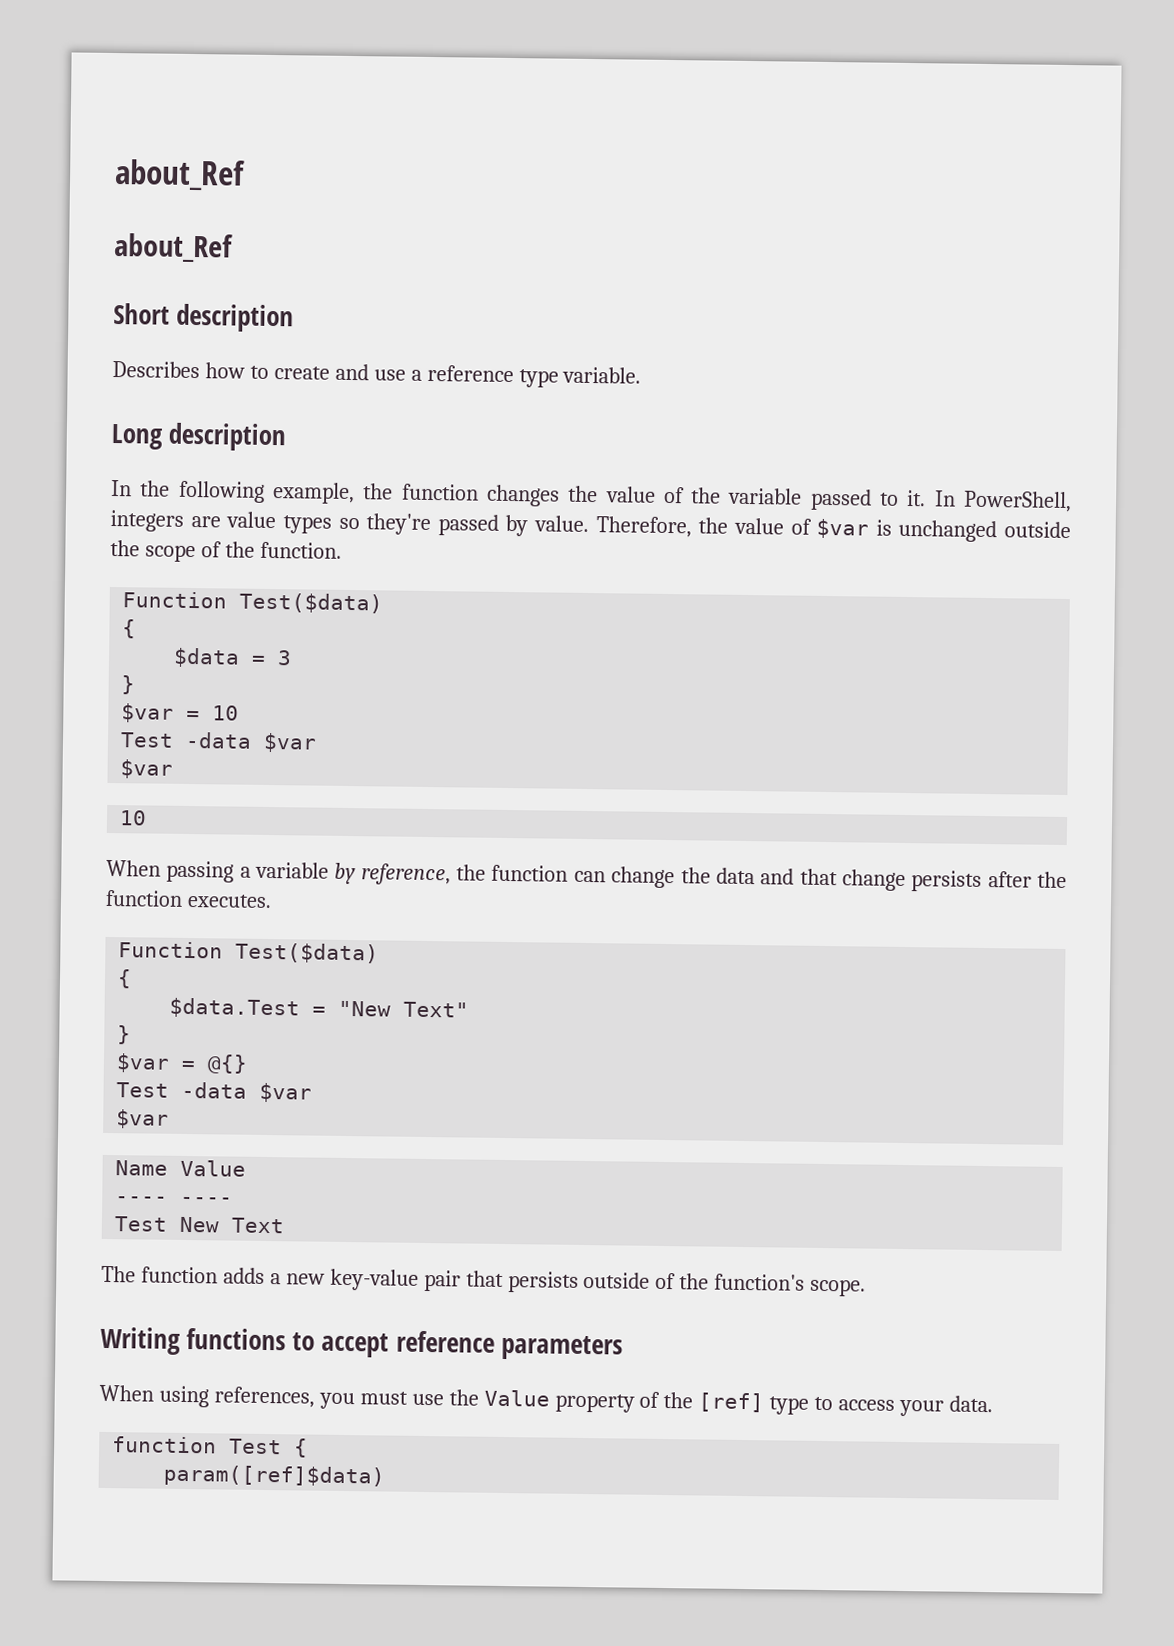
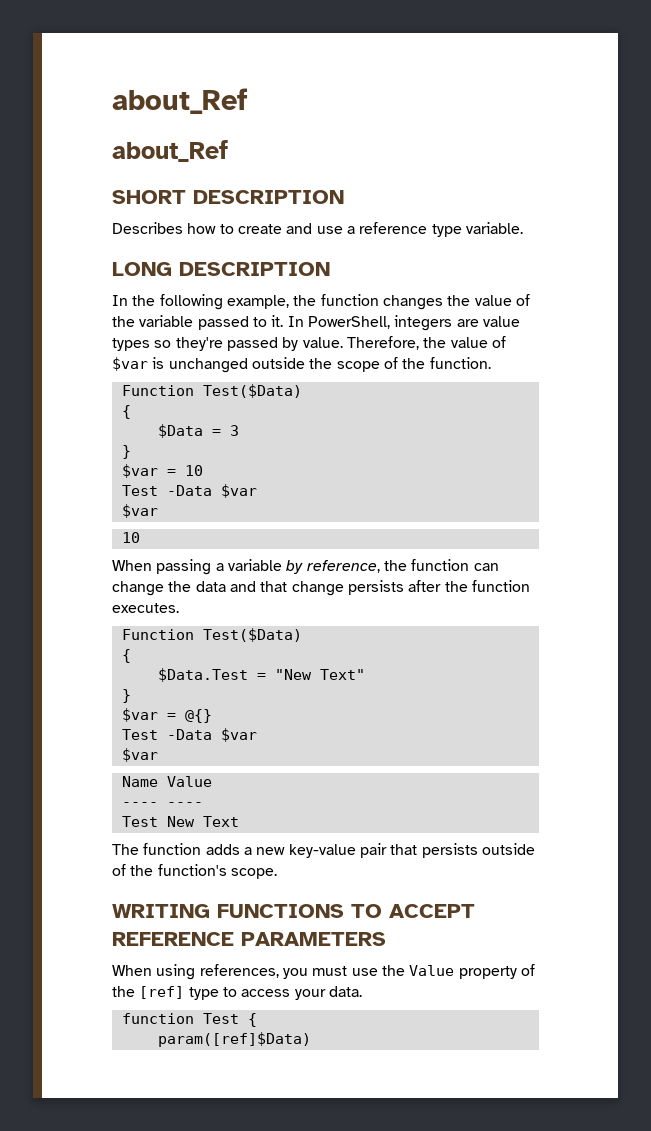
[113,303,295,333] Short description -> [112,190,344,204] SHORT DESCRIPTION
[111,422,287,452] Long description -> [112,262,330,276] LONG DESCRIPTION
[239,592,384,614] [122,619,137,639] [173,647,241,668] Test($data) // { // $data -> [202,384,302,398] [121,405,131,419] [157,424,203,438] Test($Data) // { // $Data
[185,731,253,749] -data -> [166,485,212,496] -Data
[235,942,380,964] [117,969,133,989] [169,997,301,1019] Test($data) // { // $data.Test -> [202,628,302,642] [121,649,131,663] [157,668,248,682] Test($Data) // { // $Data.Test
[181,1081,248,1099] -data -> [166,729,212,740] -Data
[100,1326,623,1361] Writing functions to accept reference parameters -> [112,904,475,918] [112,932,386,946] WRITING FUNCTIONS TO ACCEPT REFERENCE PARAMETERS
[163,1464,386,1488] param([ref]$data) -> [157,1032,311,1047] param([ref]$Data)

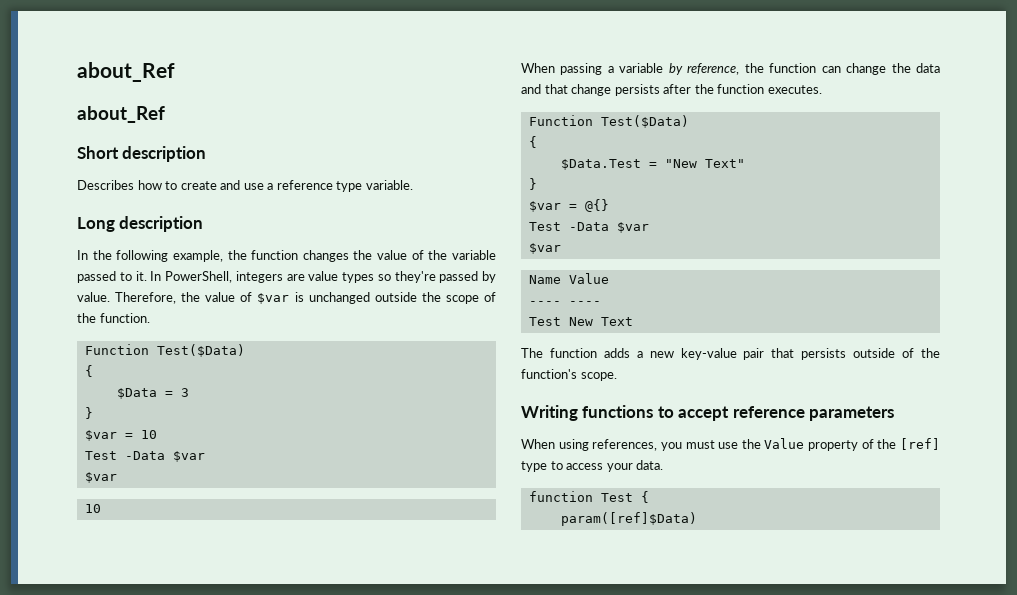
[112,190,344,204] SHORT DESCRIPTION -> [77,146,207,162] Short description
[112,262,330,276] LONG DESCRIPTION -> [77,216,204,232] Long description
[112,904,475,918] [112,932,386,946] WRITING FUNCTIONS TO ACCEPT REFERENCE PARAMETERS -> [521,405,895,421] Writing functions to accept reference parameters

